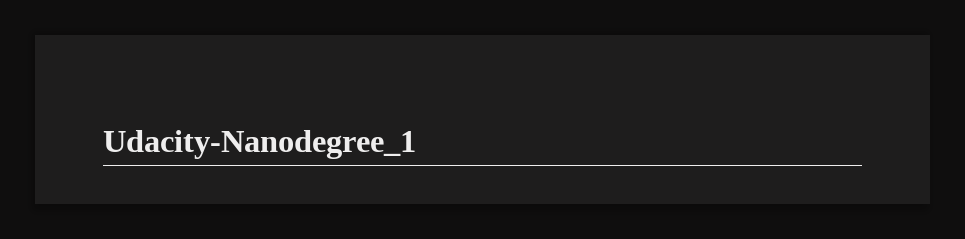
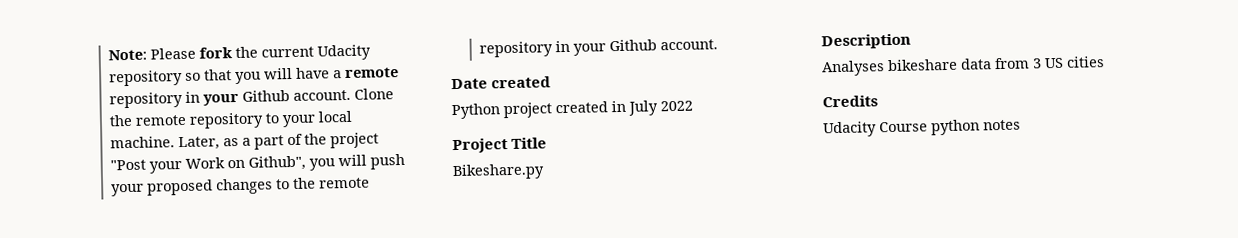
[103,130,416,159] Udacity-Nanodegree_1 -> [107,44,371,61] [108,67,399,87] [108,88,394,109] [108,110,353,129] [109,132,379,151] [109,153,405,174] [110,177,370,197] [478,39,718,58] [451,76,552,90] [451,100,693,120] [452,137,548,154] [452,163,545,181] [821,33,911,50] [821,56,1105,77] [822,95,878,108] [823,119,1021,138] Note: Please fork the current Udacity repository so that you will have a remote repository in your Github account. Clone the remote repository to your local machine. Later, as a part of the project "Post your Work on Github", you will push your proposed changes to the remote repository in your Github account. // Date created // Python project created in July 2022 // Project Title // Bikeshare.py // Description // Analyses bikeshare data from 3 US cities // Credits // Udacity Course python notes

